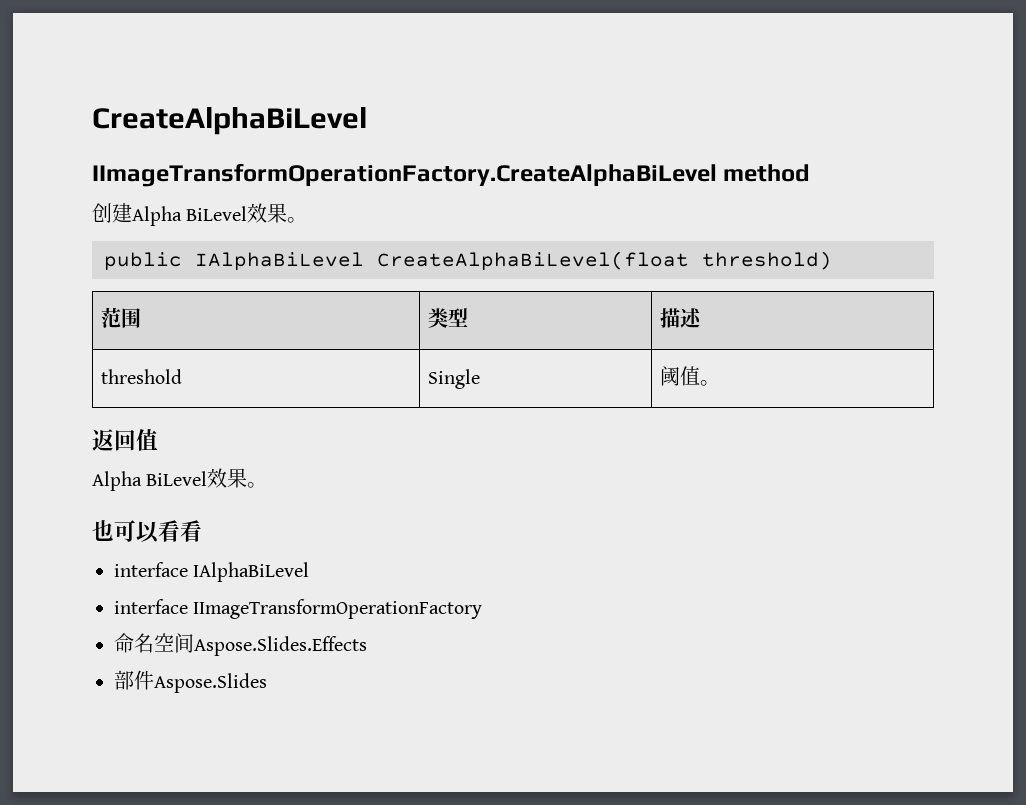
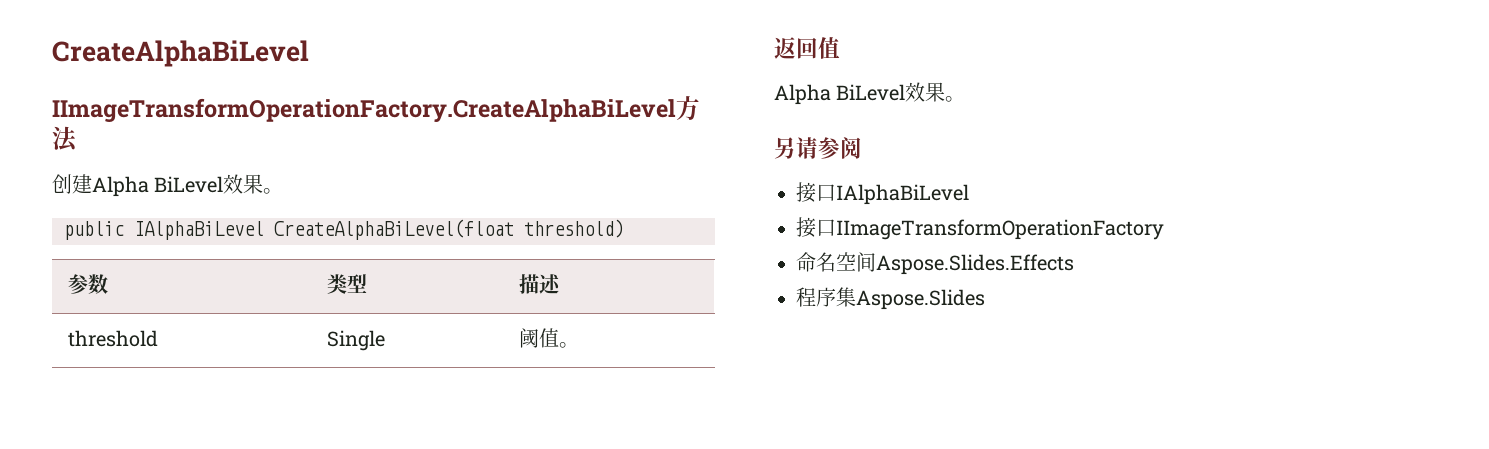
[723,164,811,182] method -> [676,96,700,121] [52,126,78,152] 方法
[100,307,141,328] 范围 -> [67,274,108,294] 参数
[92,520,202,543] [114,562,188,577] 也可以看看 // interface -> [774,137,862,159] [796,182,836,203] 另请参阅 // 接口
[114,599,188,614] interface -> [796,217,836,238] 接口
[114,670,154,690] 部件 -> [796,287,856,307] 程序集

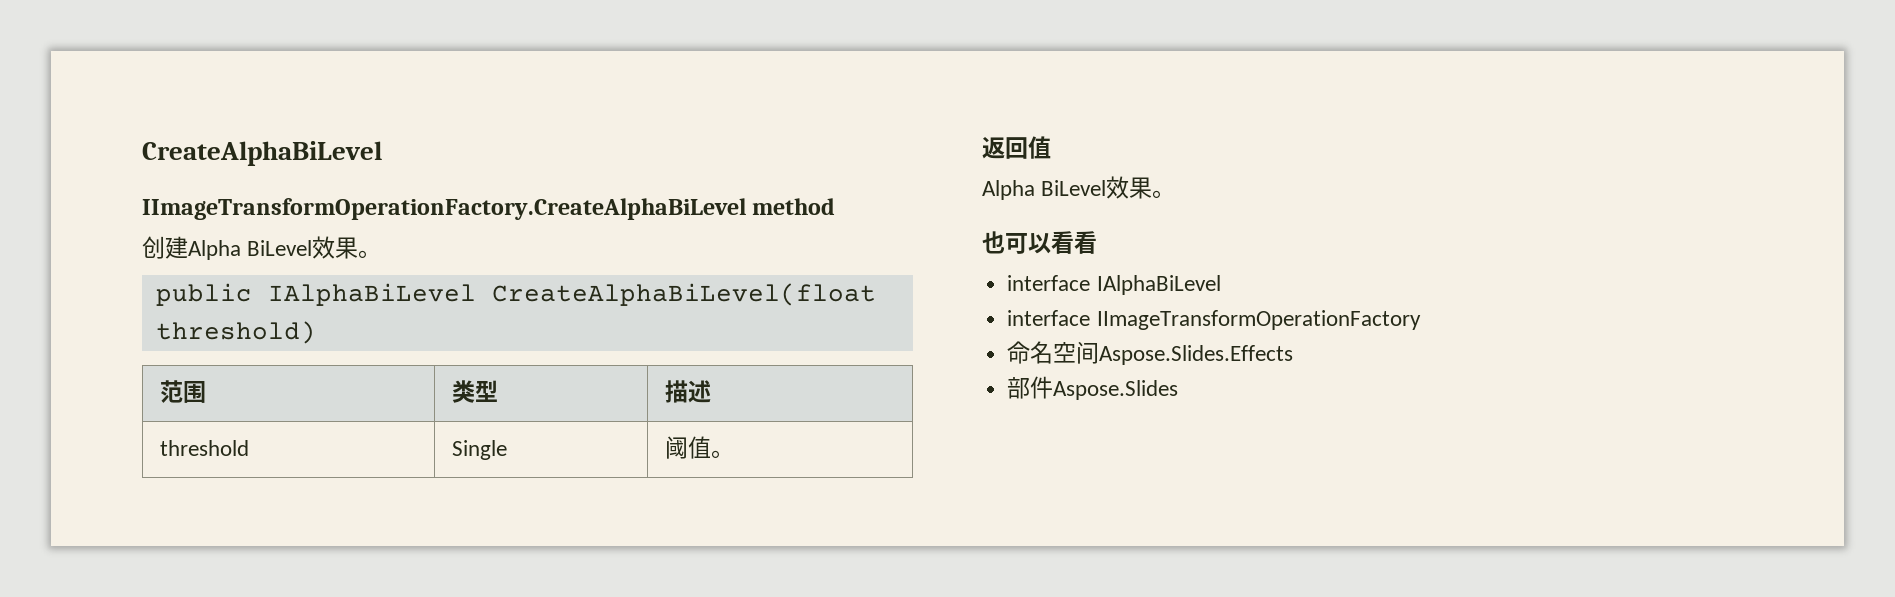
[676,96,700,121] [52,126,78,152] 方法 -> [752,198,836,215] method
[67,274,108,294] 参数 -> [159,380,206,403] 范围
[774,137,862,159] [796,182,836,203] 另请参阅 // 接口 -> [982,231,1097,254] [1007,275,1091,291] 也可以看看 // interface
[796,217,836,238] 接口 -> [1007,310,1091,326] interface
[796,287,856,307] 程序集 -> [1007,376,1054,399] 部件

